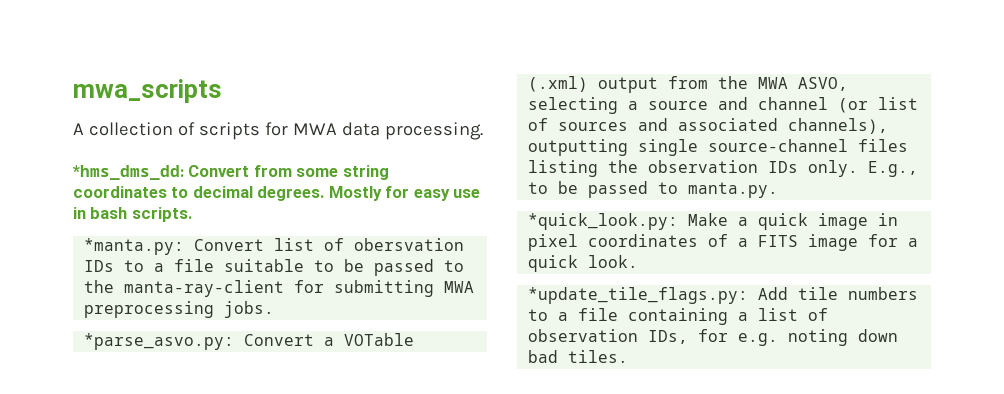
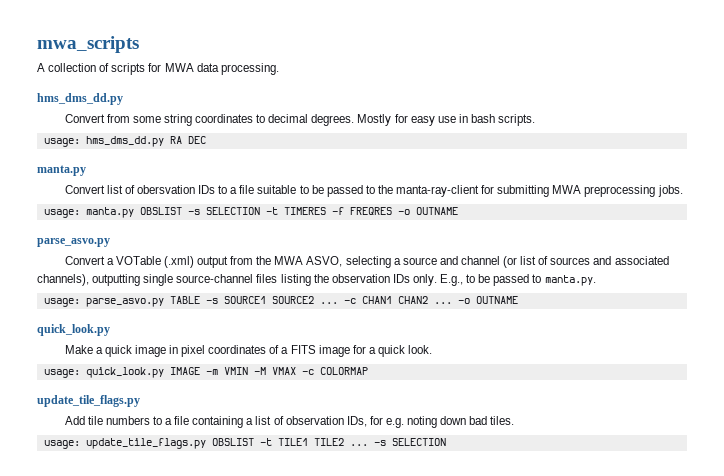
[72,165,184,180] *hms_dms_dd: -> [37,93,123,105] hms_dms_dd.py //
[84,238,185,255] *manta.py: -> [43,136,206,147] [37,165,86,176] usage: hms_dms_dd.py RA DEC // manta.py //
[84,333,235,350] *parse_asvo.py: -> [43,207,458,218] [37,238,110,247] usage: manta.py OBSLIST -s SELECTION -t TIMERES -f FREQRES -o OUTNAME // parse_asvo.py //
[528,213,679,230] *quick_look.py: -> [43,296,518,307] [37,324,110,336] usage: parse_asvo.py TABLE -s SOURCE1 SOURCE2 ... -c CHAN1 CHAN2 ... -o OUTNAME // quick_look.py //
[528,287,749,304] *update_tile_flags.py: -> [43,367,368,378] [37,395,140,407] usage: quick_look.py IMAGE -m VMIN -M VMAX -c COLORMAP // update_tile_flags.py //
(629, 356) none -> [43,438,446,449] // usage: update_tile_flags.py OBSLIST -t TILE1 TILE2 ... -s SELECTION

